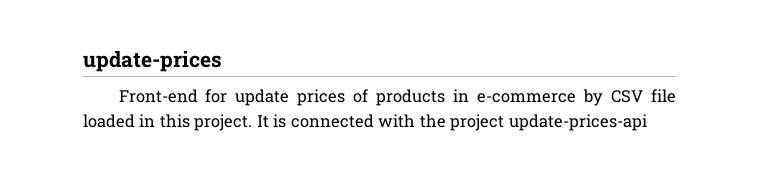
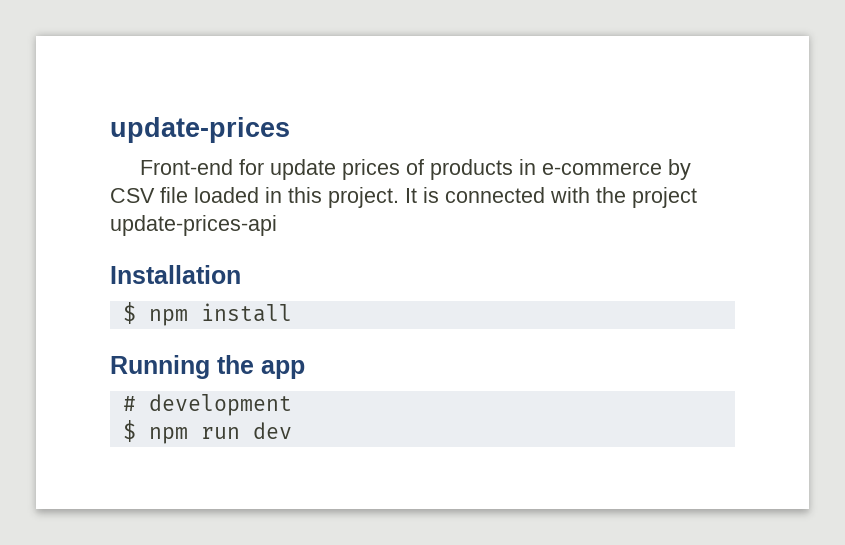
(647, 122) none -> [110,265,241,284] [122,302,292,326] [110,355,305,379] [122,394,292,416] [122,420,292,444] // Installation // $ npm install // Running the app // # development // $ npm run dev

